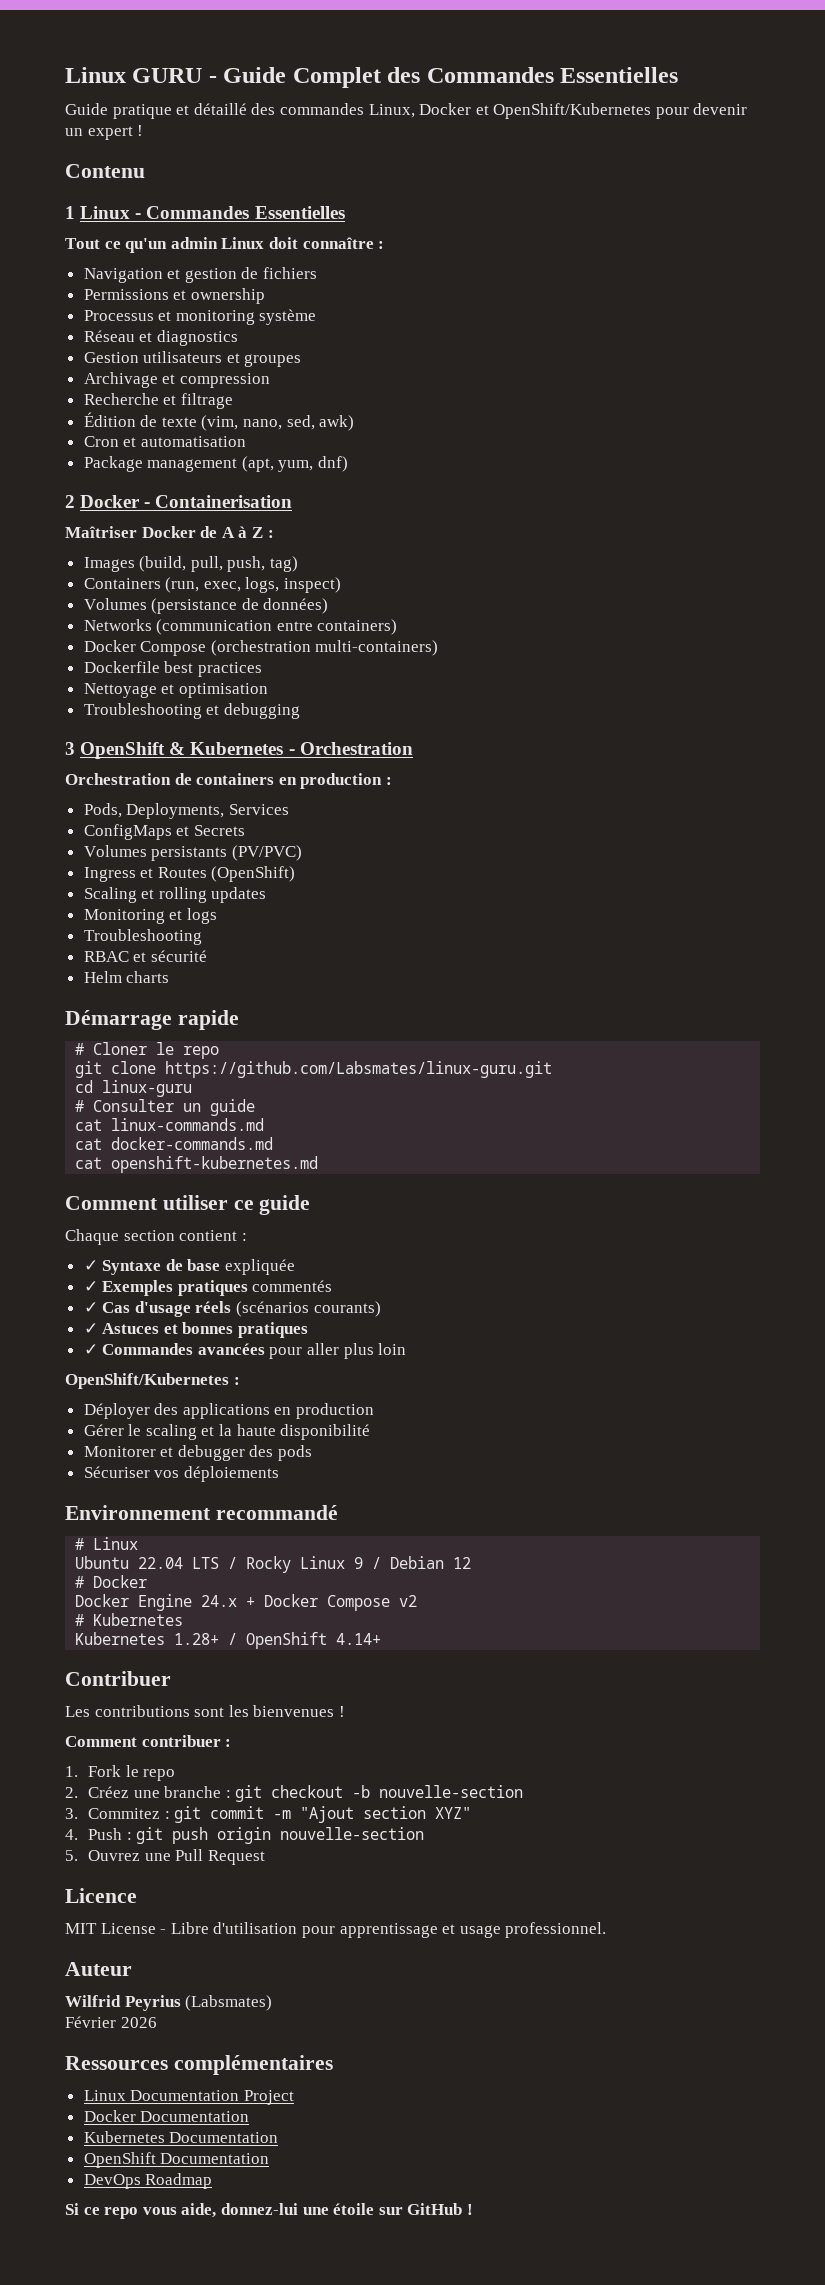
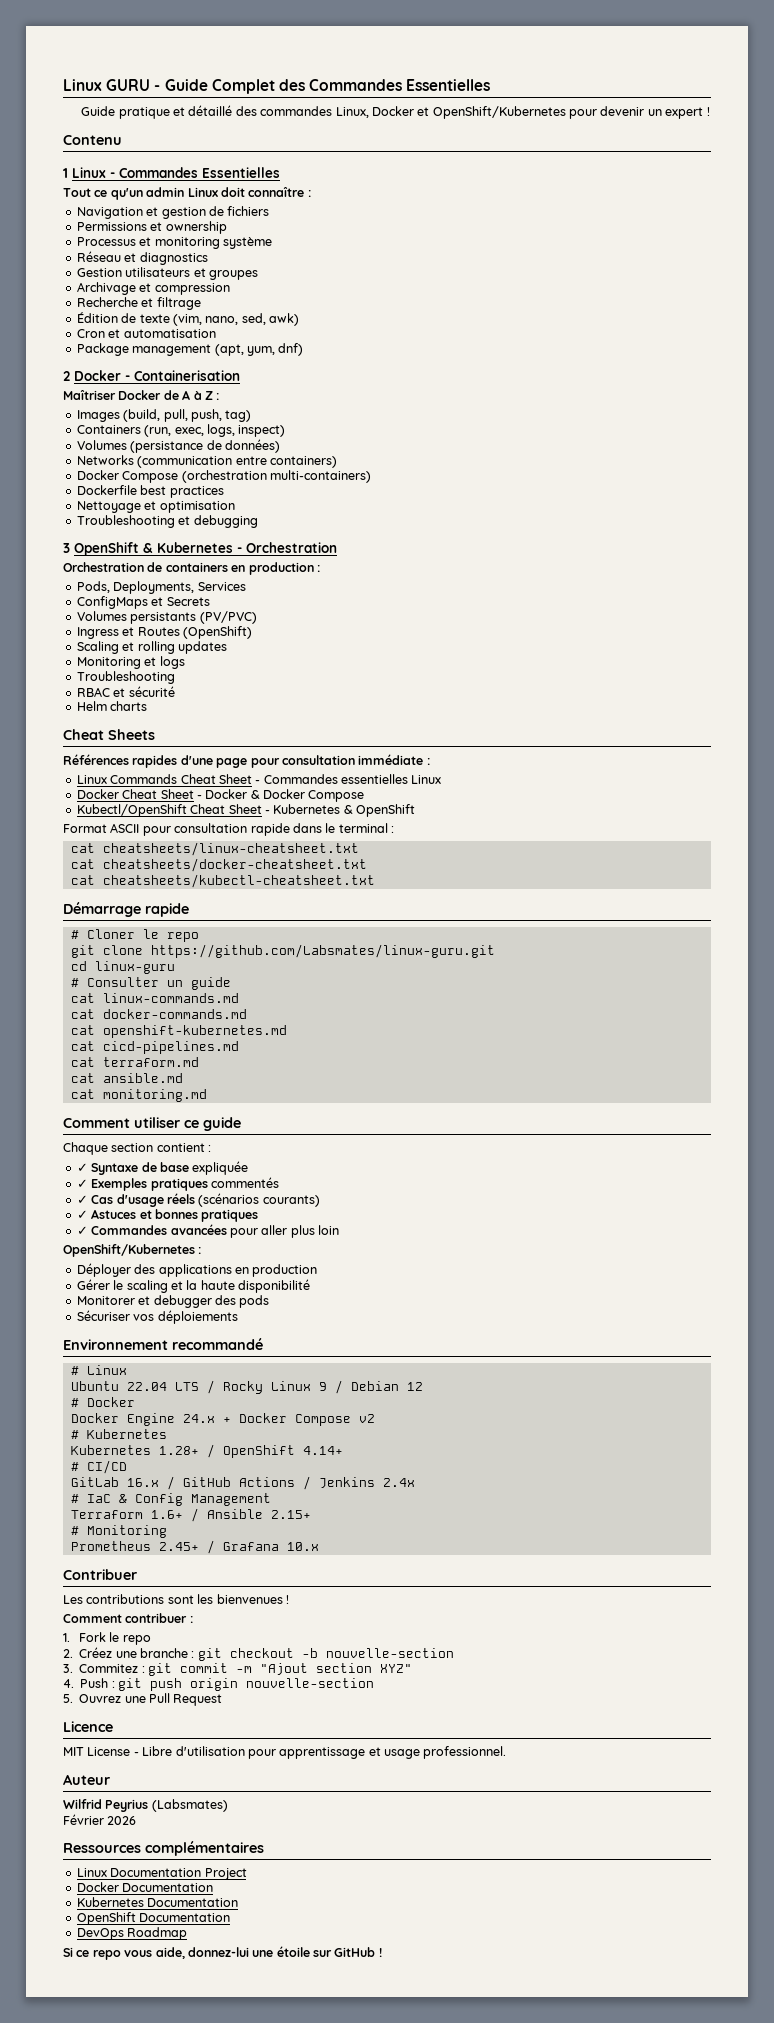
(170, 977) none -> [63,729,155,740] [63,754,430,768] [76,774,442,784] [76,789,365,802] [76,804,415,817] [63,823,394,836] [70,842,359,856] [70,858,367,872] [70,874,375,888] // Cheat Sheets // Références rapides d'une page pour consultation immédiate : // Linux Commands Cheat Sheet - Commandes essentielles Linux // Docker Cheat Sheet - Docker & Docker Compose // Kubectl/OpenShift Cheat Sheet - Kubernetes & OpenShift // Format ASCII pour consultation rapide dans le terminal : // cat cheatsheets/linux-cheatsheet.txt // cat cheatsheets/docker-cheatsheet.txt // cat cheatsheets/kubectl-cheatsheet.txt
(319, 1164) none -> [70,1041,239,1054] [70,1057,199,1067] [70,1073,183,1083] [70,1089,207,1102] // cat cicd-pipelines.md // cat terraform.md // cat ansible.md // cat monitoring.md
(382, 1639) none -> [70,1460,127,1474] [70,1476,415,1490] [70,1493,271,1506] [70,1508,311,1522] [70,1525,167,1538] [70,1540,319,1554] // # CI/CD // GitLab 16.x / GitHub Actions / Jenkins 2.4x // # IaC & Config Management // Terraform 1.6+ / Ansible 2.15+ // # Monitoring // Prometheus 2.45+ / Grafana 10.x

